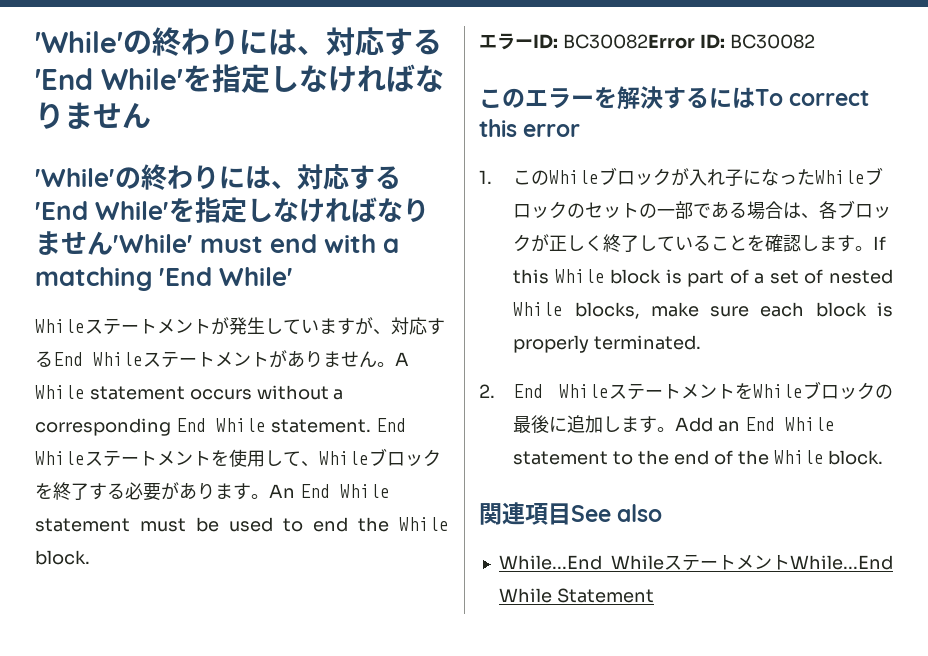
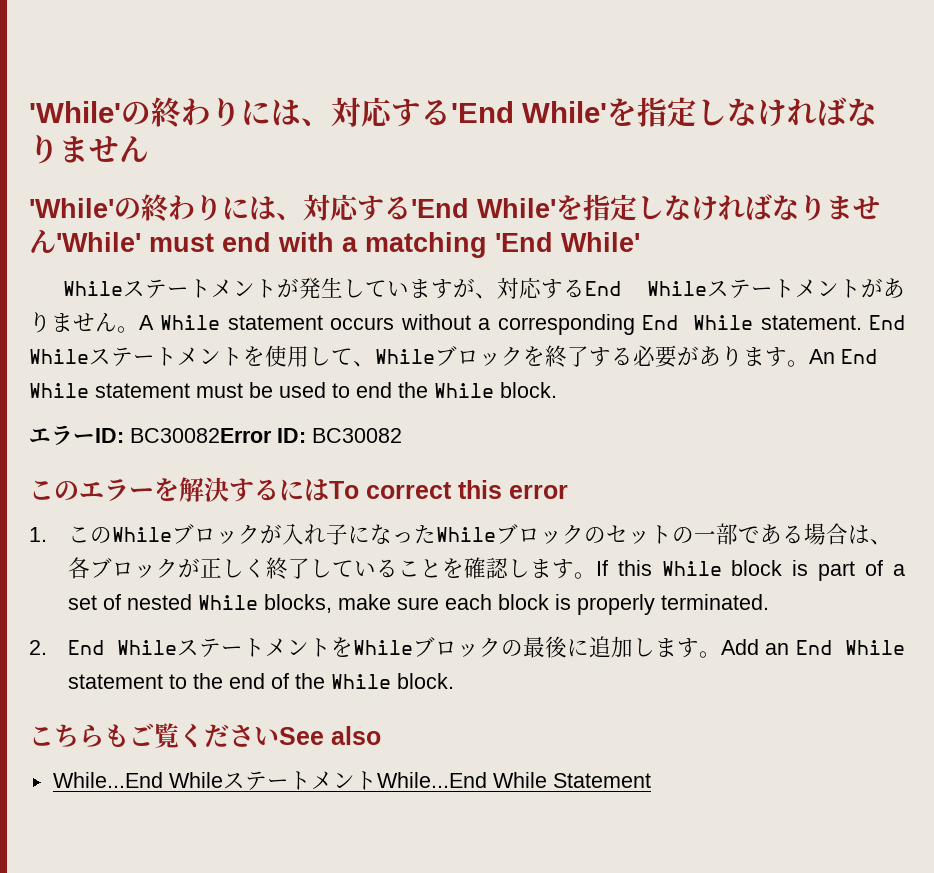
[479,502,571,525] 関連項目 -> [29,723,279,748] こちらもご覧ください

